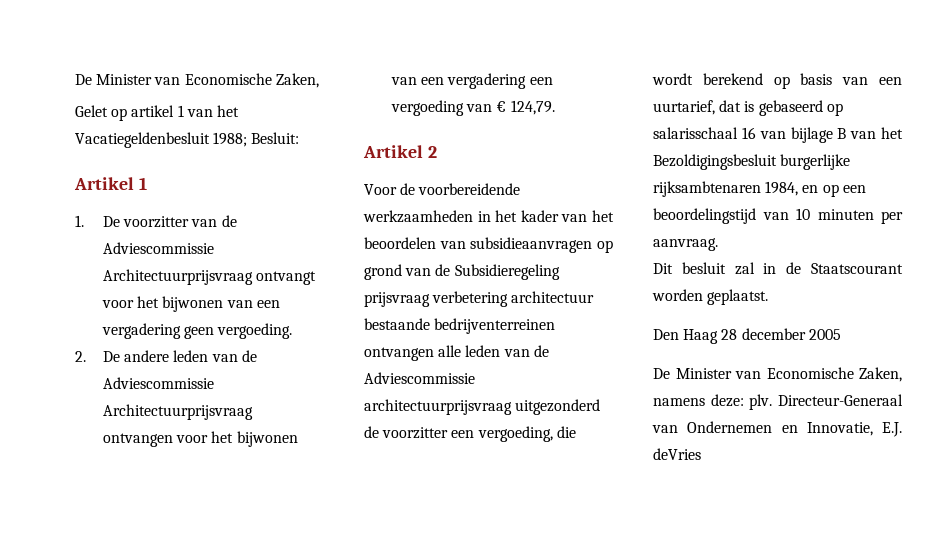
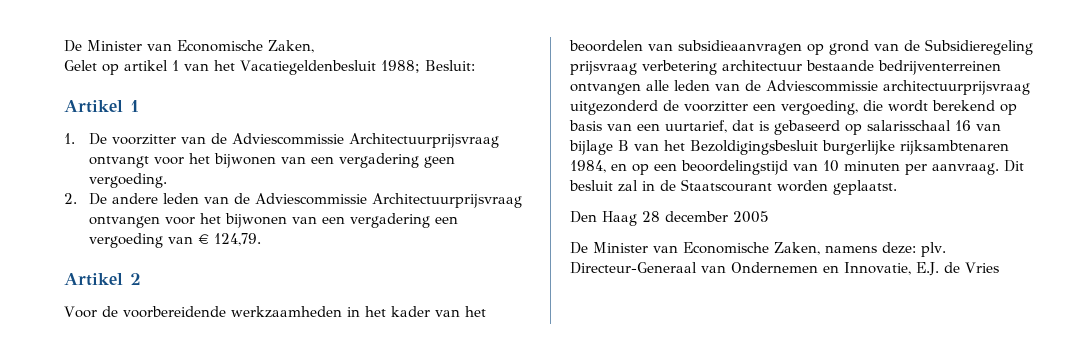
(718, 244) // -> (999, 169) none
[653,448,701,460] deVries -> [944,262,999,273] de Vries

